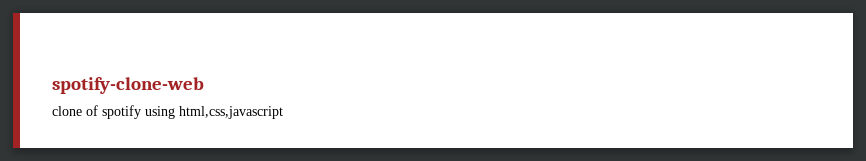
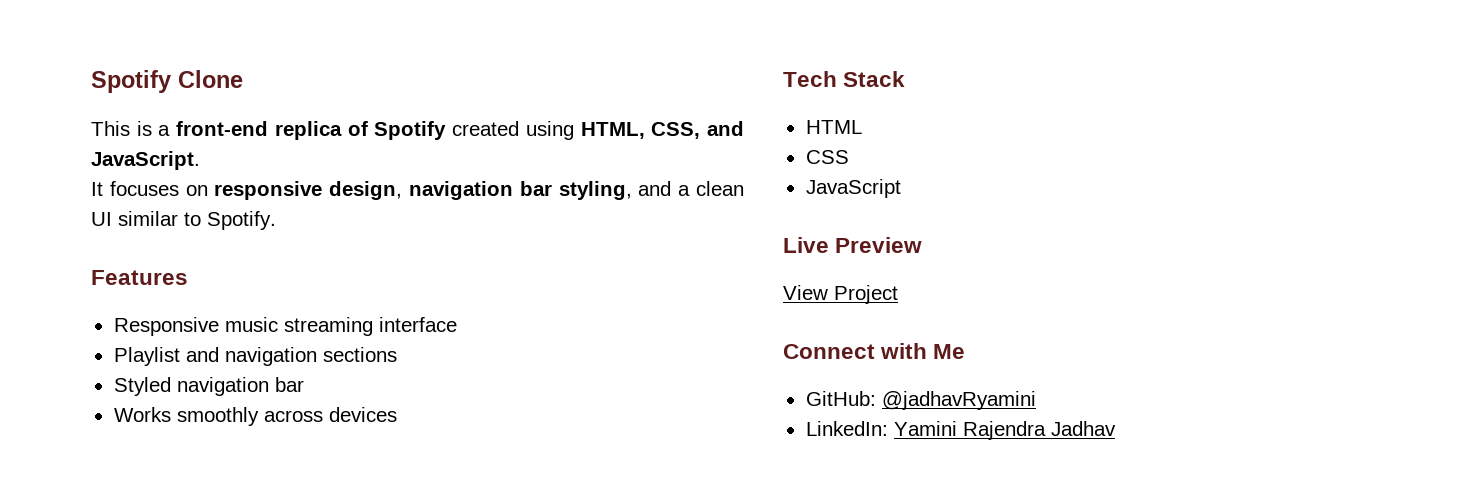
[52,77,204,94] [52,105,283,119] spotify-clone-web // clone of spotify using html,css,javascript -> [91,70,243,93] [91,121,745,140] [91,151,200,170] [91,181,744,200] [91,211,276,230] [91,270,188,285] [113,317,457,336] [113,347,397,366] [113,377,304,396] [113,407,397,426] [783,71,906,87] [805,120,862,134] [805,150,849,164] [805,179,901,198] [783,237,923,253] [783,285,898,304] [783,343,966,359] [805,391,1036,410] [805,421,1116,440] Spotify Clone // This is a front-end replica of Spotify created using HTML, CSS, and JavaScript. // It focuses on responsive design, navigation bar styling, and a clean UI similar to Spotify. // Features // Responsive music streaming interface // Playlist and navigation sections // Styled navigation bar // Works smoothly across devices // Tech Stack // HTML // CSS // JavaScript // Live Preview // View Project // Connect with Me // GitHub: @jadhavRyamini // LinkedIn: Yamini Rajendra Jadhav

